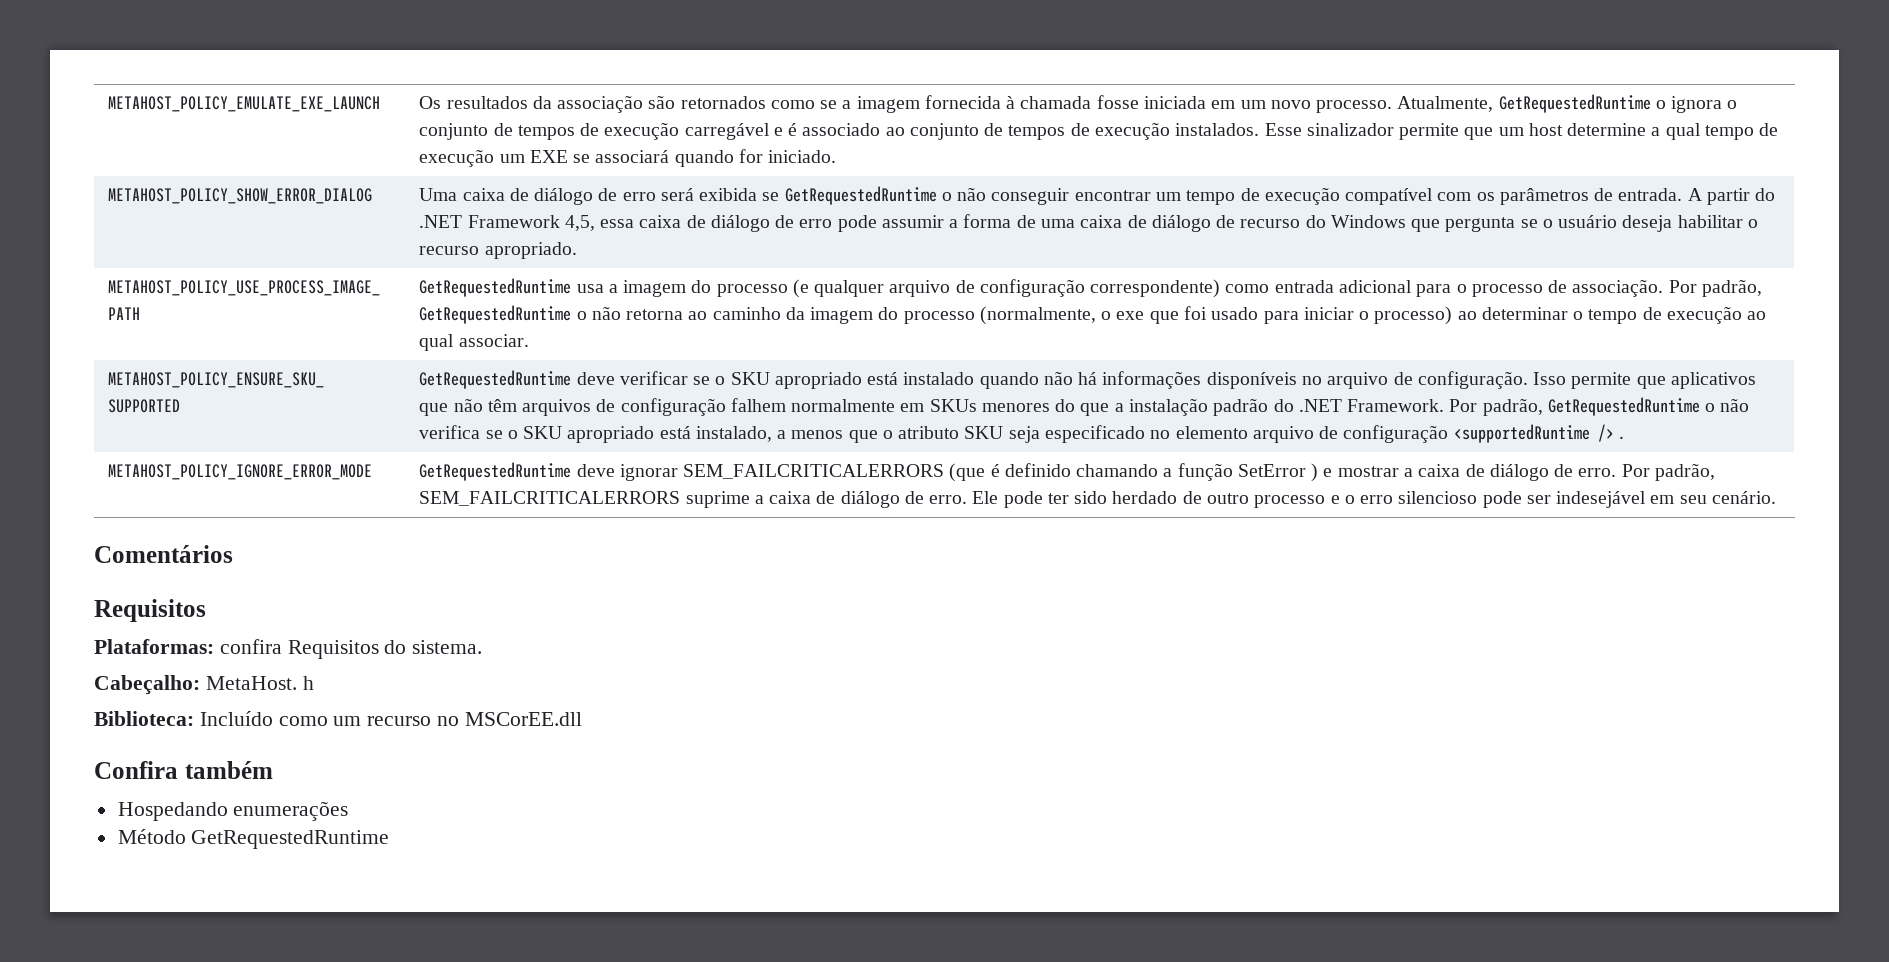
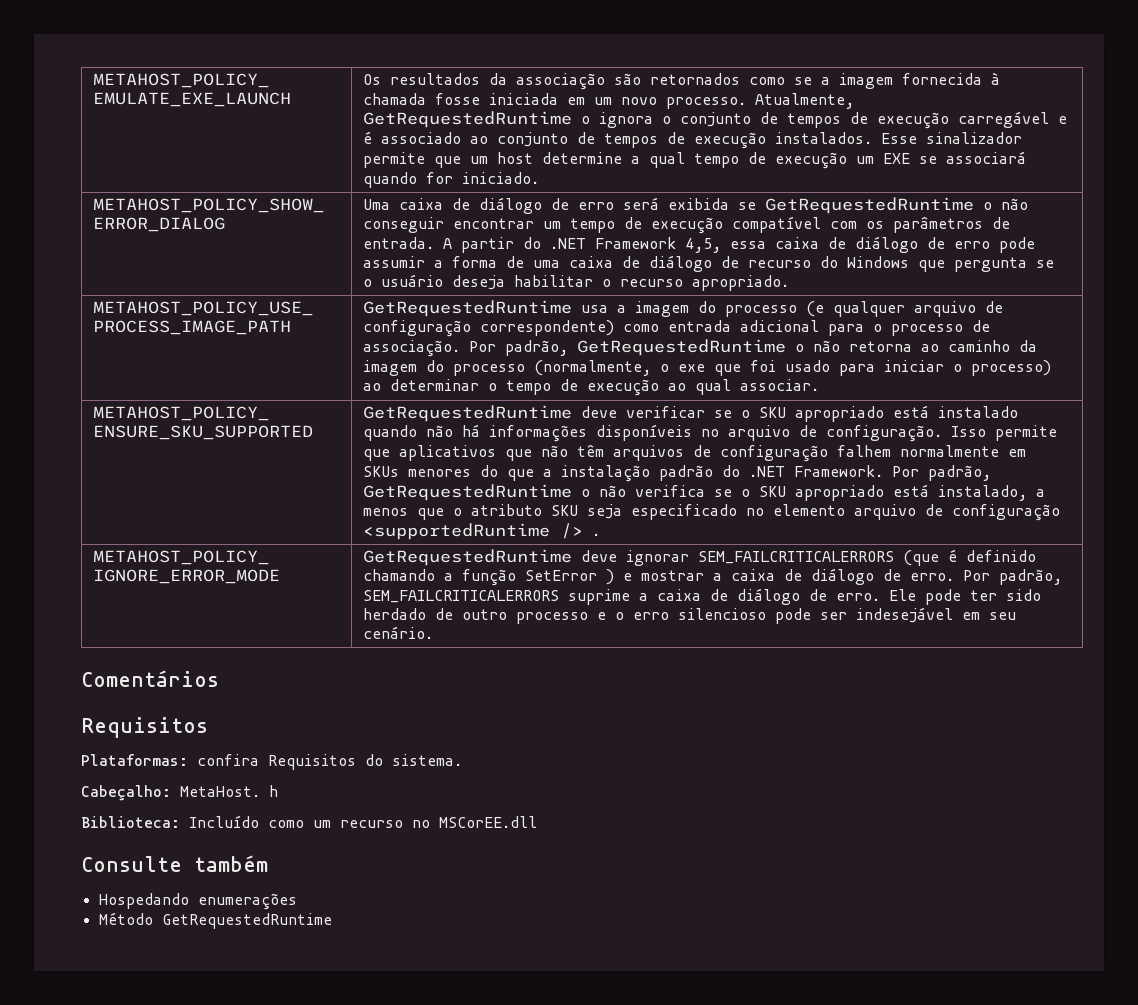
[94,761,178,779] Confira -> [81,856,182,872] Consulte

